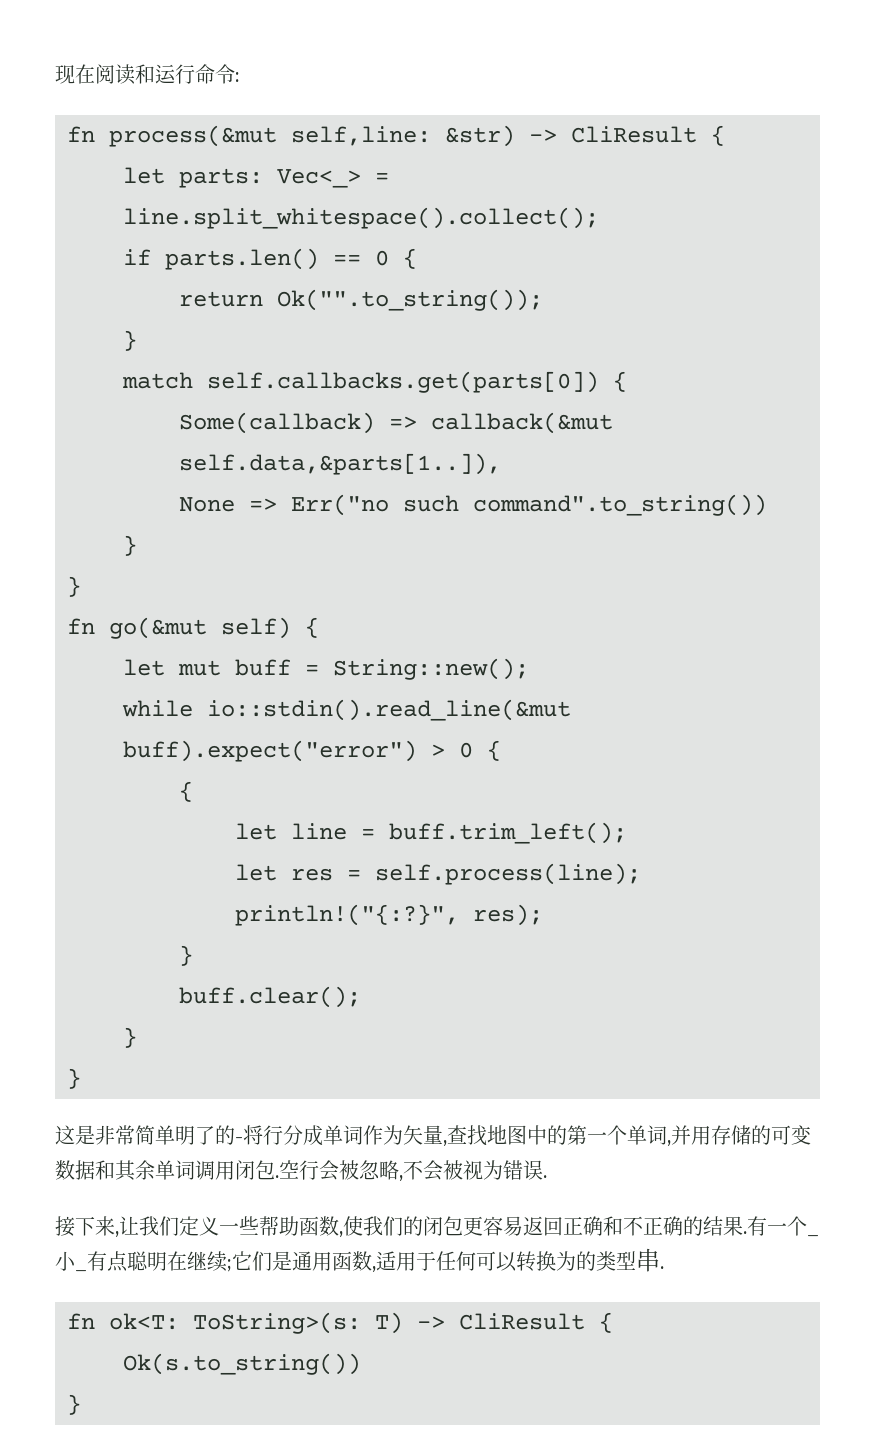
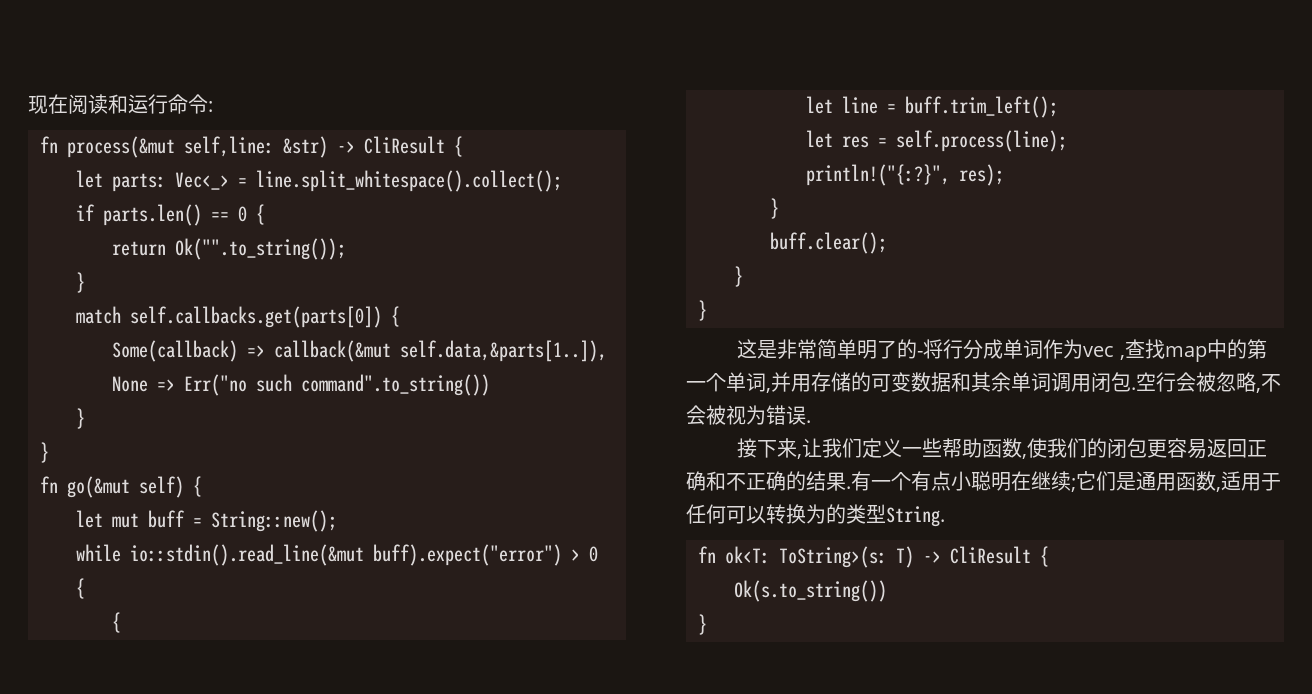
[403,1125,443,1145] 矢量 -> [1083,346,1115,357] vec
[487,1125,527,1145] 地图 -> [1164,346,1207,362] map
[807,1234,819,1237] [55,1251,128,1272] _小_有点 -> [911,471,971,491] 有点小
[636,1248,664,1272] 串. -> [886,506,945,527] String.

